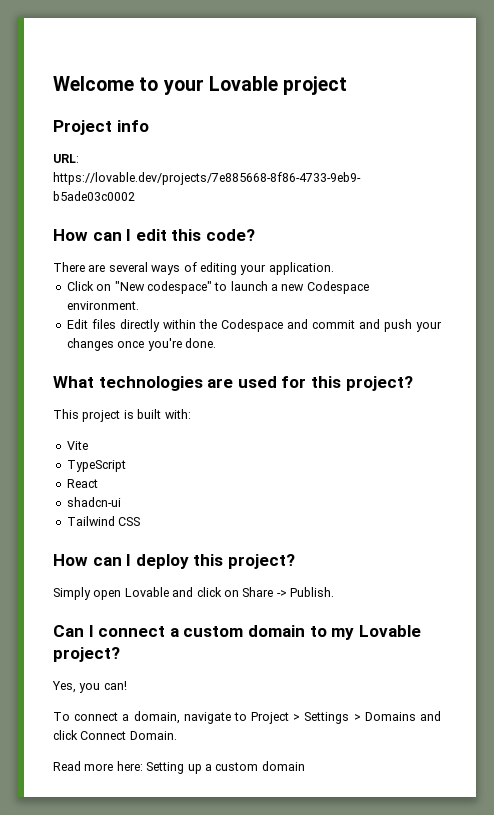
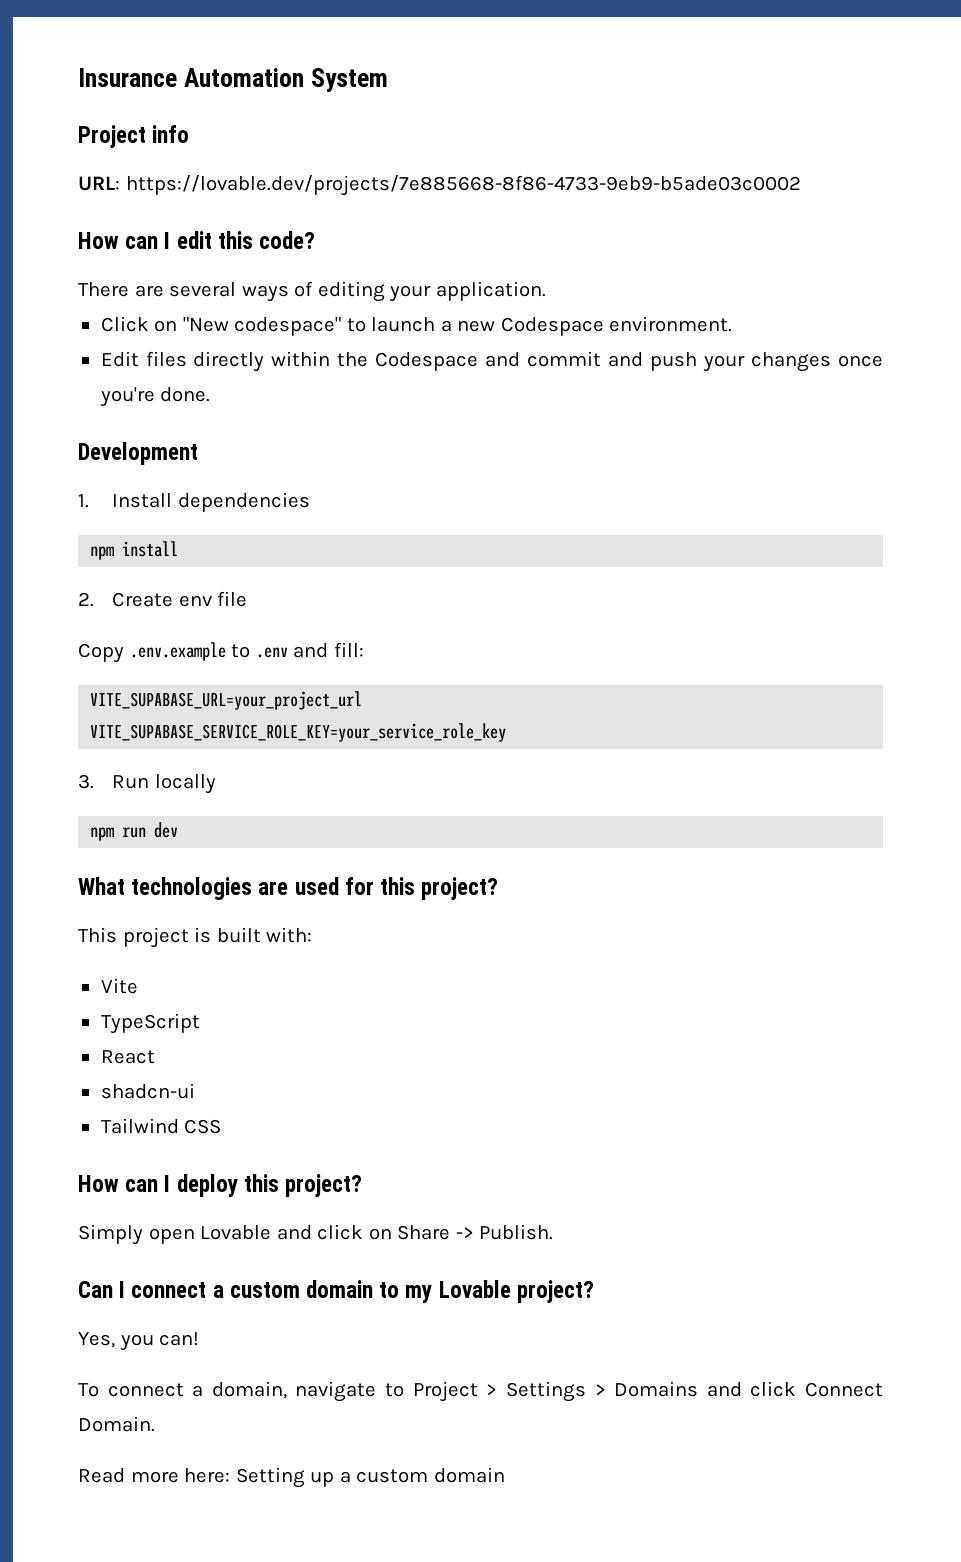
[53,76,348,95] Welcome to your Lovable project -> [78,68,388,92] Insurance Automation System
(216, 343) none -> [78,442,198,465] [78,492,310,512] [90,541,179,560] [78,591,248,607] [78,642,364,663] [90,691,363,710] [90,723,507,742] [78,774,216,794] [90,822,179,841] // Development // 1. Install dependencies // npm install // 2. Create env file // Copy .env.example to .env and fill: // VITE_SUPABASE_URL=your_project_url // VITE_SUPABASE_SERVICE_ROLE_KEY=your_service_role_key // 3. Run locally // npm run dev

